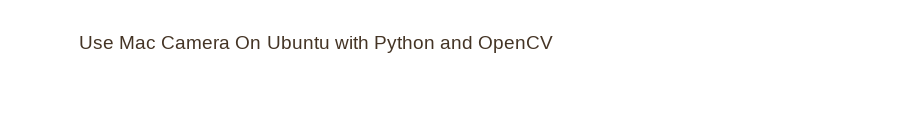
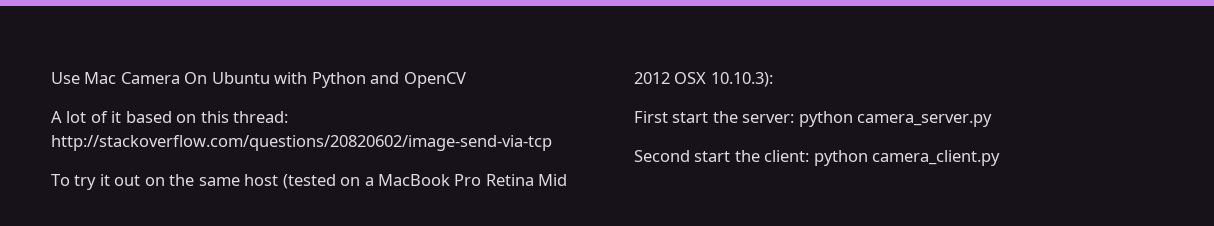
(554, 44) none -> [51,111,289,123] [51,135,552,151] [51,174,568,190] [634,72,773,87] [634,111,993,127] [634,150,1001,166] // A lot of it based on this thread: http://stackoverflow.com/questions/20820602/image-send-via-tcp // To try it out on the same host (tested on a MacBook Pro Retina Mid 2012 OSX 10.10.3): // First start the server: python camera_server.py // Second start the client: python camera_client.py

